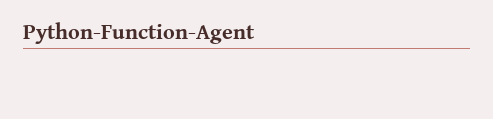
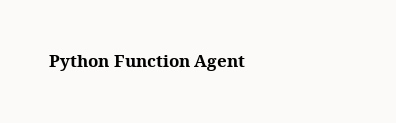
[23,22,255,44] Python-Function-Agent -> [49,55,246,71] Python Function Agent

